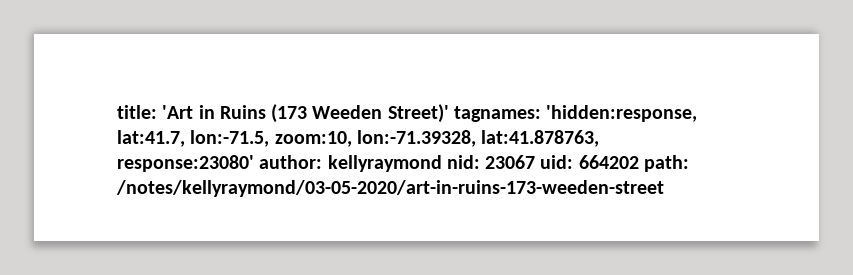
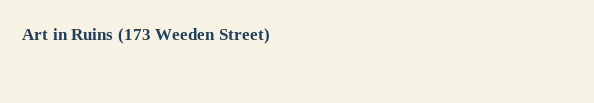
[117,105,194,119] title: 'Art -> [22,29,48,40] Art
[387,104,698,123] [117,130,600,147] [117,155,689,172] [116,180,664,197] Street)' tagnames: 'hidden:response, lat:41.7, lon:-71.5, zoom:10, lon:-71.39328, lat:41.878763, response:23080' author: kellyraymond nid: 23067 uid: 664202 path: /notes/kellyraymond/03-05-2020/art-in-ruins-173-weeden-street -> [218,28,270,44] Street)

